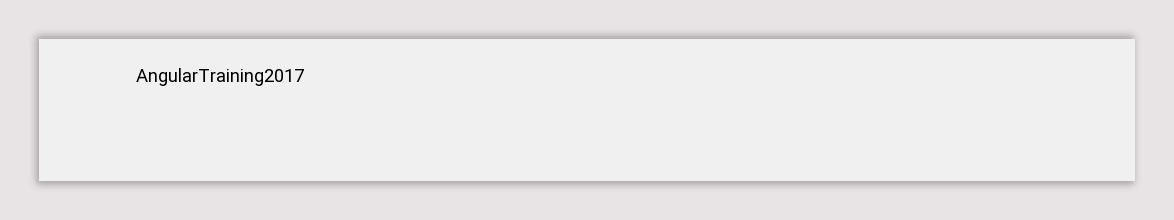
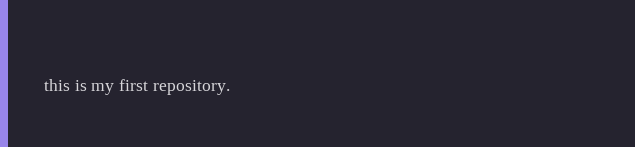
[136,68,304,86] AngularTraining2017 -> [44,79,230,95] this is my first repository.

